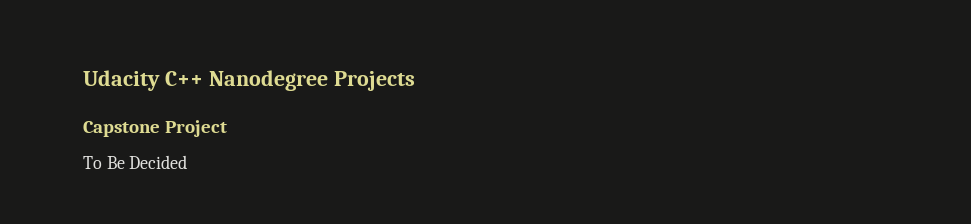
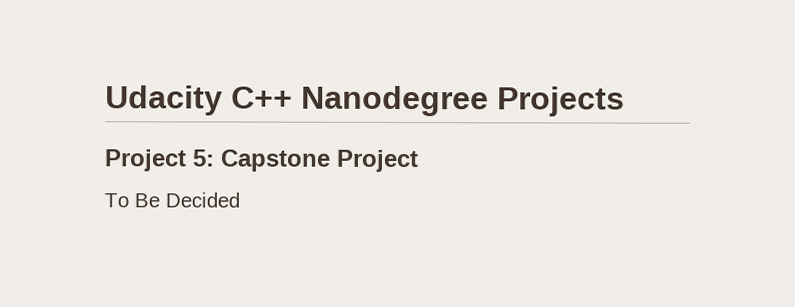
(415, 81) none -> [104,149,215,172] Project 5:

